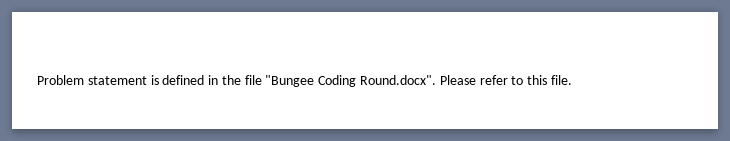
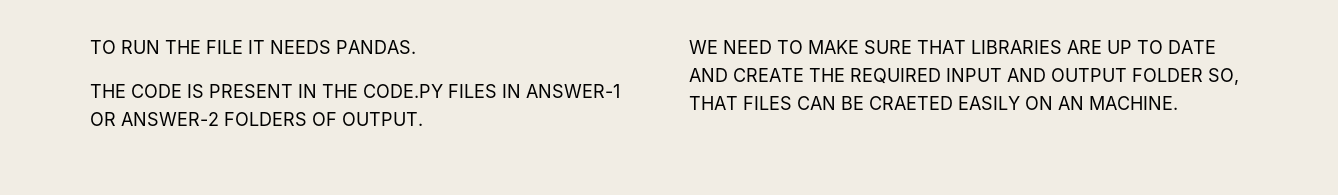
[37,75,572,87] Problem statement is defined in the file "Bungee Coding Round.docx". Please refer to this file. -> [90,40,416,54] [90,84,620,98] [90,112,423,126] [689,40,1216,54] [689,68,1239,85] [689,96,1178,110] TO RUN THE FILE IT NEEDS PANDAS. // THE CODE IS PRESENT IN THE CODE.PY FILES IN ANSWER-1 OR ANSWER-2 FOLDERS OF OUTPUT. // WE NEED TO MAKE SURE THAT LIBRARIES ARE UP TO DATE AND CREATE THE REQUIRED INPUT AND OUTPUT FOLDER SO, THAT FILES CAN BE CRAETED EASILY ON AN MACHINE.

